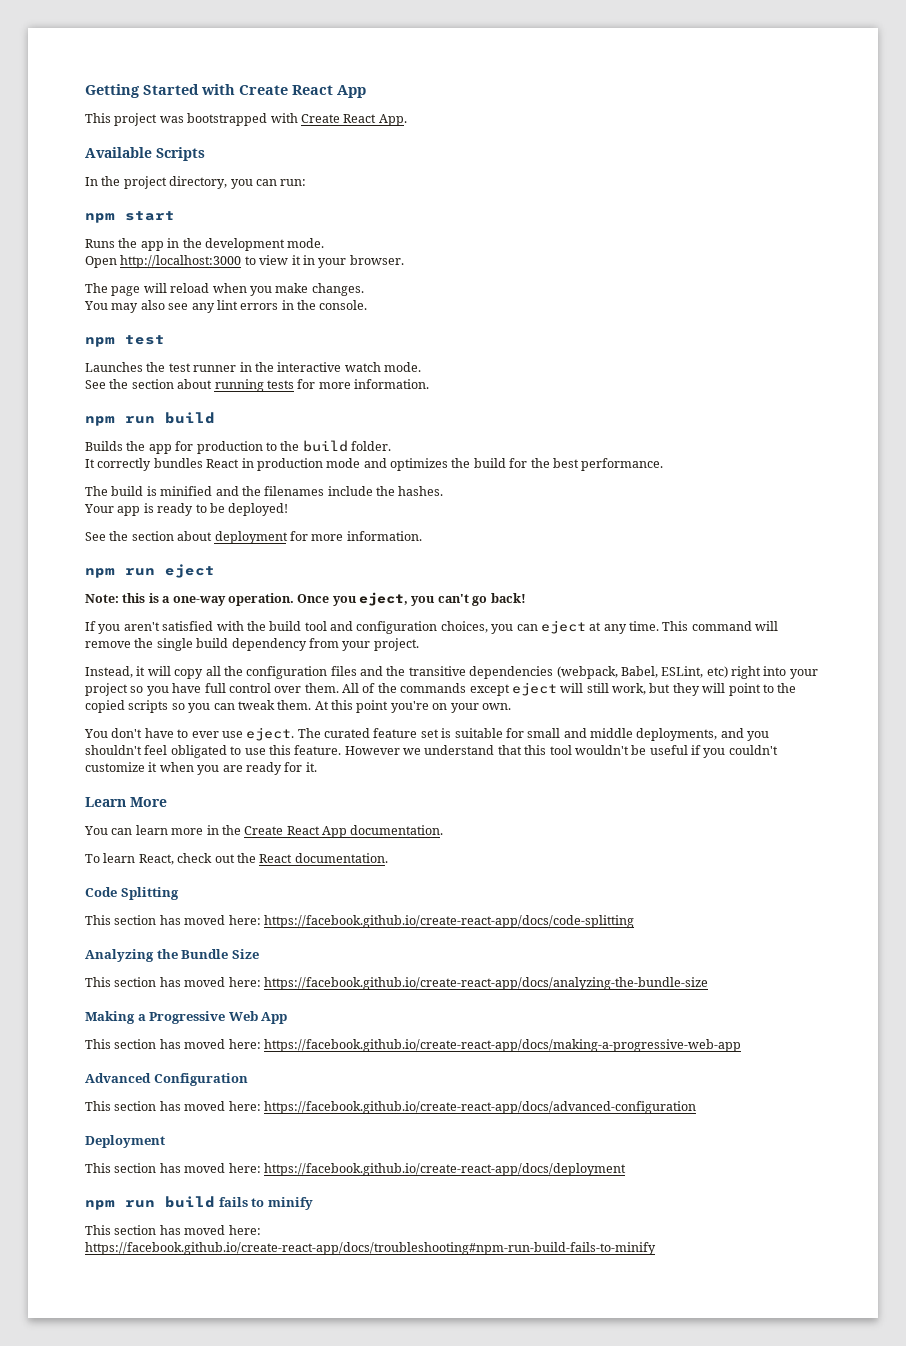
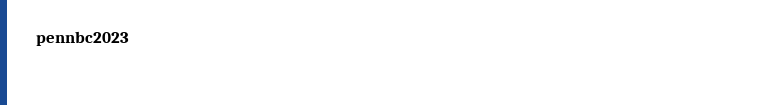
[85,84,366,98] [85,113,407,126] [85,147,205,161] [85,176,307,189] [85,211,175,223] [85,238,325,251] [85,255,404,268] [85,283,364,296] [84,300,368,313] [85,335,165,347] [85,362,421,372] [85,379,429,392] [85,412,215,426] [85,440,391,454] [85,458,664,471] [85,486,444,496] [84,503,289,516] [85,531,422,544] [85,564,215,578] [85,592,526,606] [85,620,779,634] [85,638,419,651] [85,666,818,679] [85,682,797,696] [85,700,511,713] [84,727,770,741] [85,745,778,758] [85,762,317,775] [85,797,167,807] [84,825,444,838] [85,853,388,865] [85,887,179,900] [85,915,634,928] [85,949,259,962] [85,977,708,990] [85,1011,288,1024] [85,1039,741,1052] [85,1073,248,1086] [85,1101,696,1114] [85,1135,165,1148] [85,1163,626,1176] [85,1196,313,1210] [85,1225,261,1235] [85,1242,656,1255] Getting Started with Create React App // This project was bootstrapped with Create React App. // Available Scripts // In the project directory, you can run: // npm start // Runs the app in the development mode. // Open http://localhost:3000 to view it in your browser. // The page will reload when you make changes. // You may also see any lint errors in the console. // npm test // Launches the test runner in the interactive watch mode. // See the section about running tests for more information. // npm run build // Builds the app for production to the build folder. // It correctly bundles React in production mode and optimizes the build for the best performance. // The build is minified and the filenames include the hashes. // Your app is ready to be deployed! // See the section about deployment for more information. // npm run eject // Note: this is a one-way operation. Once you eject, you can't go back! // If you aren't satisfied with the build tool and configuration choices, you can eject at any time. This command will remove the single build dependency from your project. // Instead, it will copy all the configuration files and the transitive dependencies (webpack, Babel, ESLint, etc) right into your project so you have full control over them. All of the commands except eject will still work, but they will point to the copied scripts so you can tweak them. At this point you're on your own. // You don't have to ever use eject. The curated feature set is suitable for small and middle deployments, and you shouldn't feel obligated to use this feature. However we understand that this tool wouldn't be useful if you couldn't customize it when you are ready for it. // Learn More // You can learn more in the Create React App documentation. // To learn React, check out the React documentation. // Code Splitting // This section has moved here: https://facebook.github.io/create-react-app/docs/code-splitting // Analyzing the Bundle Size // This section has moved here: https://facebook.github.io/create-react-app/docs/analyzing-the-bundle-size // Making a Progressive Web App // This section has moved here: https://facebook.github.io/create-react-app/docs/making-a-progressive-web-app // Advanced Configuration // This section has moved here: https://facebook.github.io/create-react-app/docs/advanced-configuration // Deployment // This section has moved here: https://facebook.github.io/create-react-app/docs/deployment // npm run build fails to minify // This section has moved here: https://facebook.github.io/create-react-app/docs/troubleshooting#npm-run-build-fails-to-minify -> [36,31,129,46] pennbc2023

